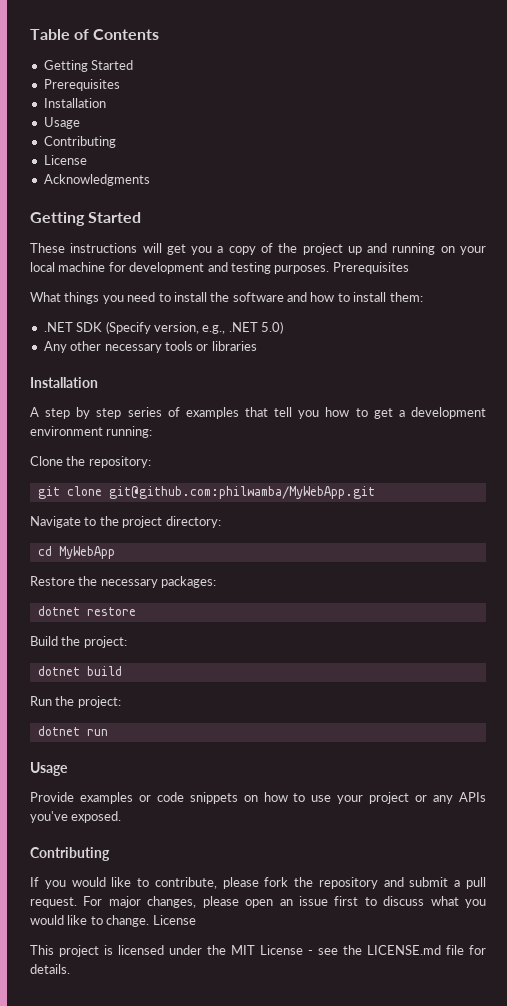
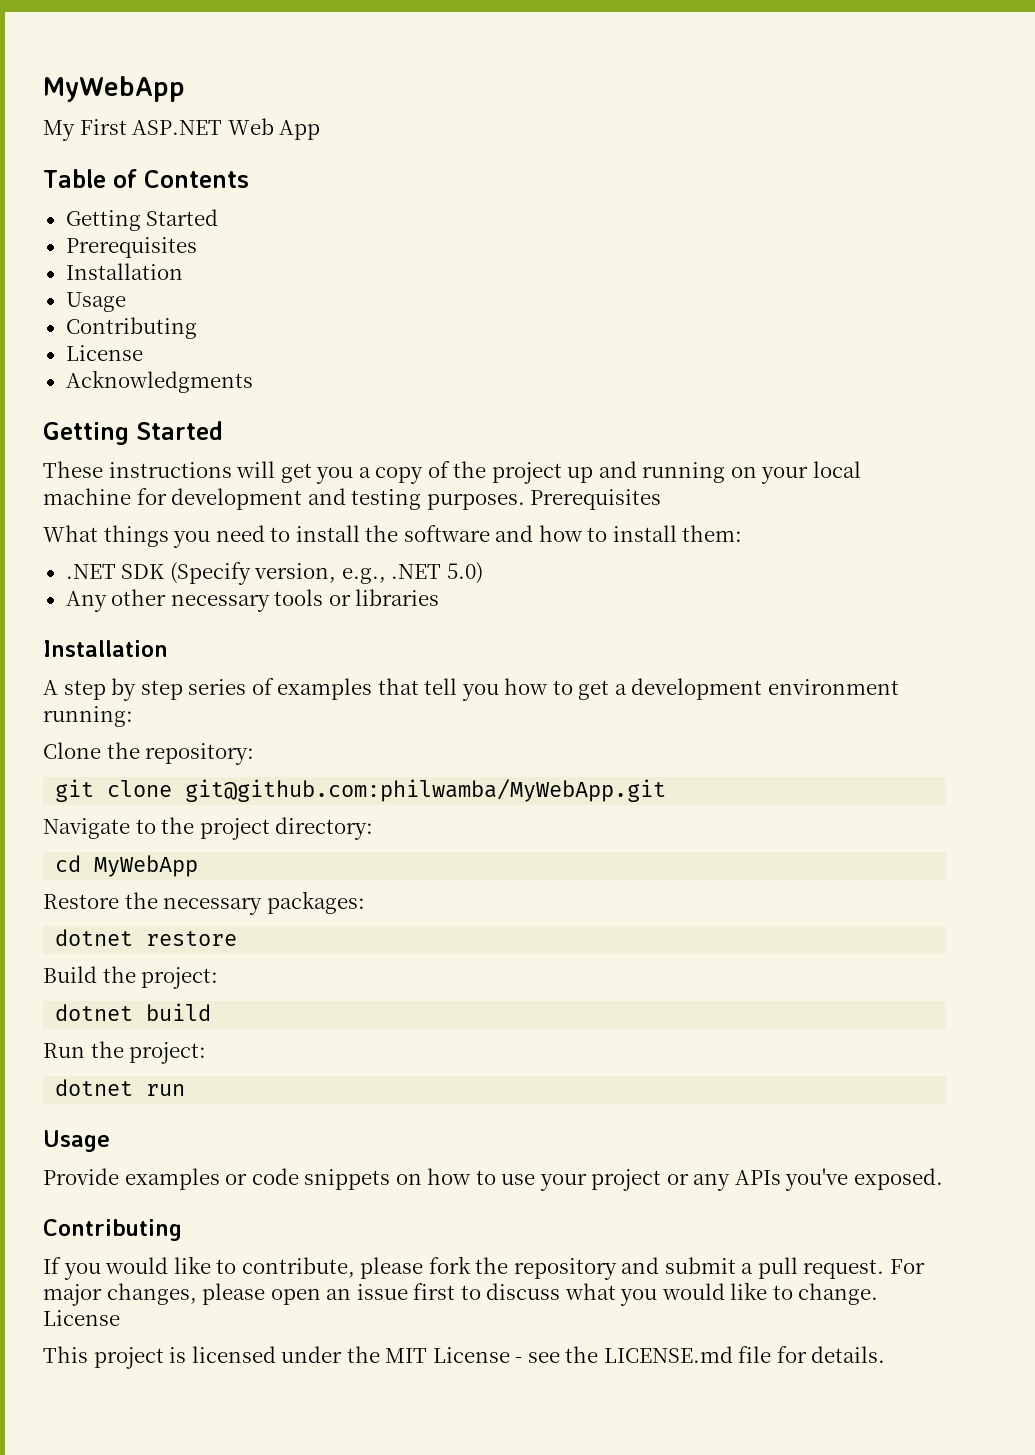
(30, 34) none -> [43,76,185,102] [43,118,321,141] MyWebApp // My First ASP.NET Web App //

